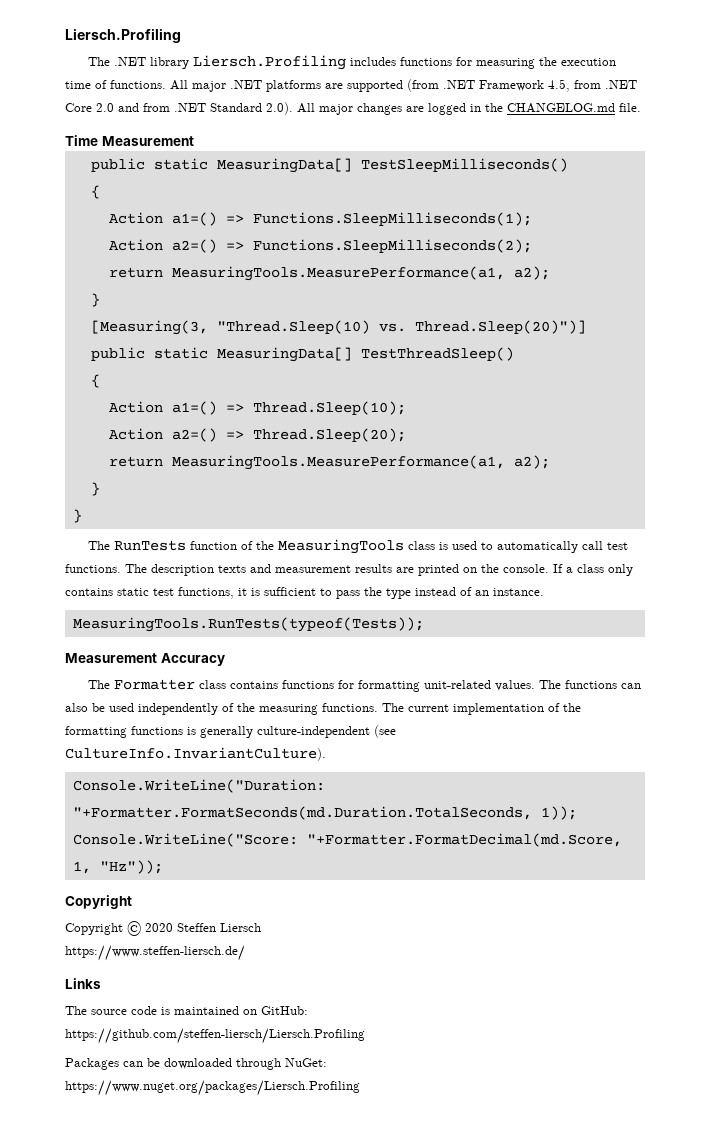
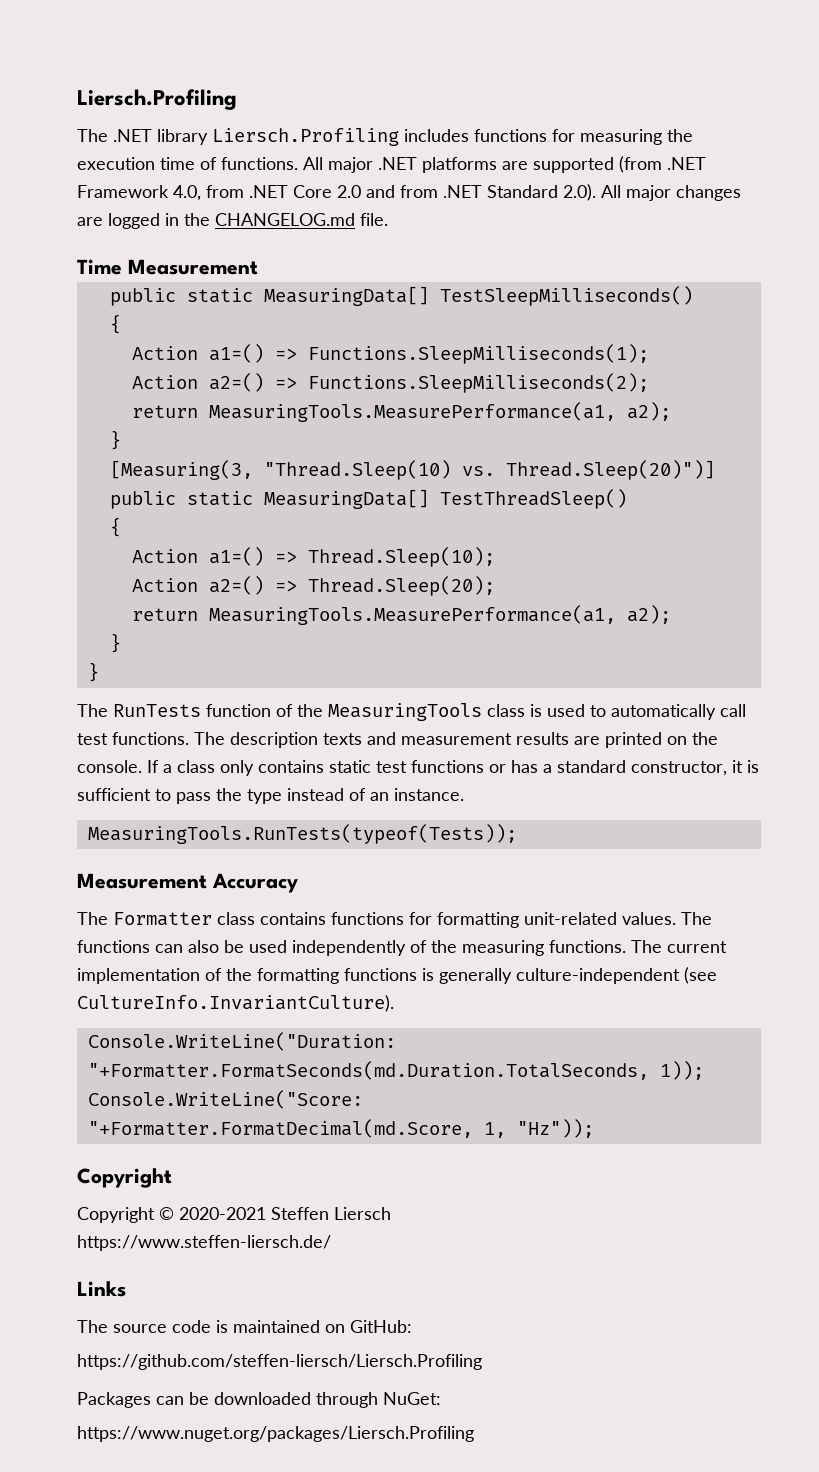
[548,79,570,92] 4.5, -> [173,185,201,201] 4.0,
[178,587,234,599] functions, -> [411,760,727,776] functions or has a standard constructor,
[145,923,173,932] 2020 -> [179,1207,266,1220] 2020-2021

